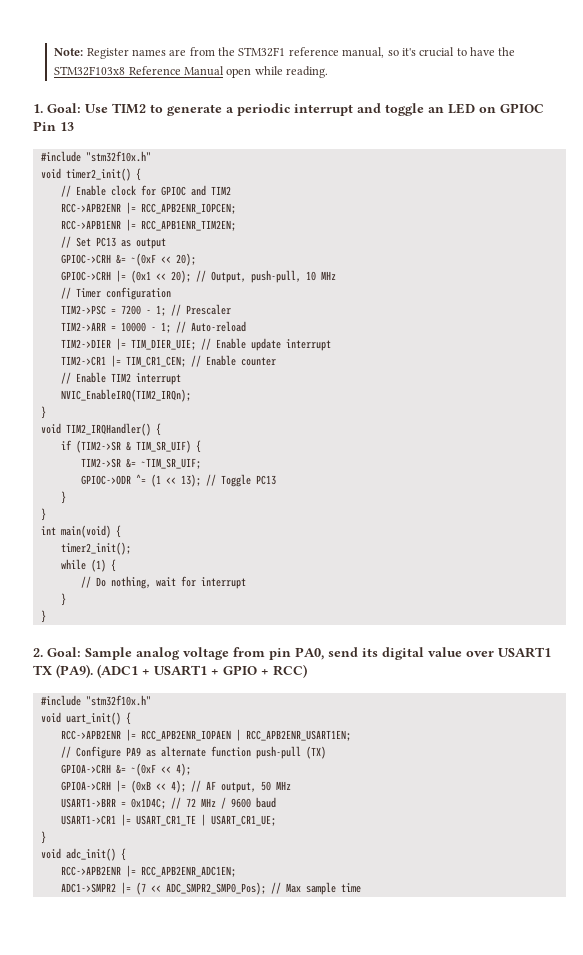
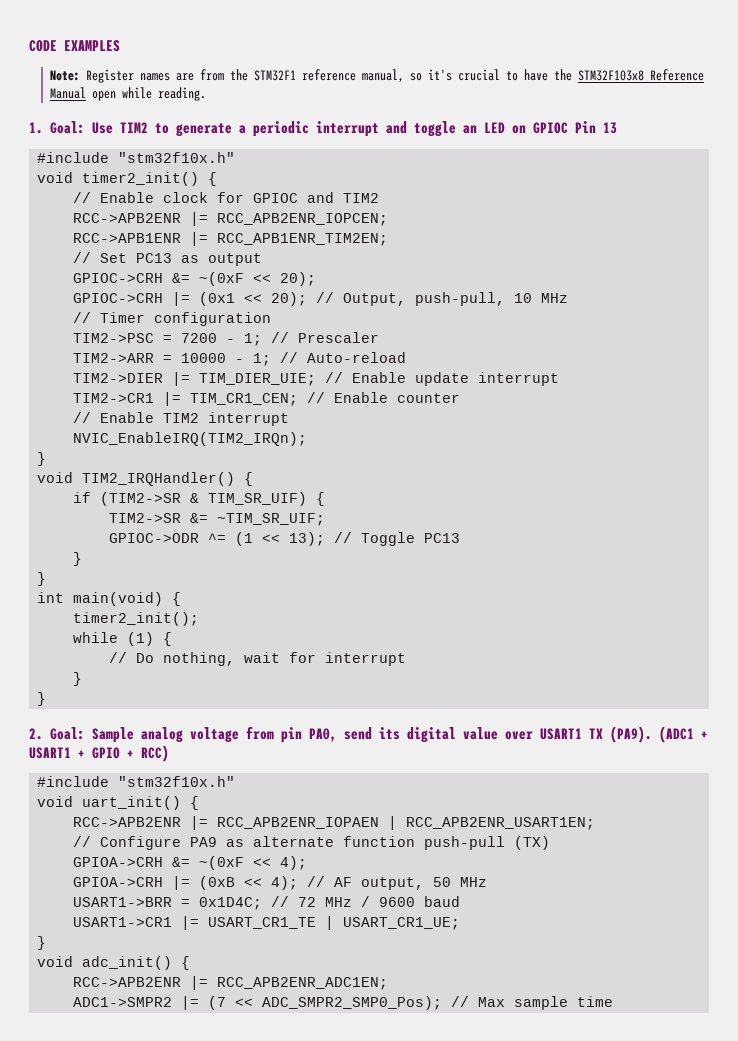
(54, 52) none -> [29,40,120,52] CODE EXAMPLES //

